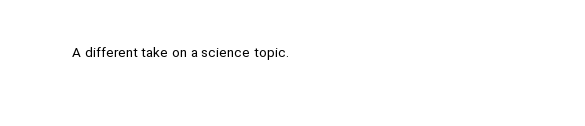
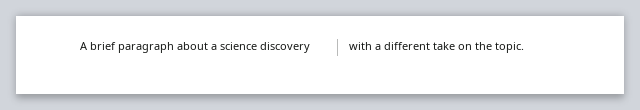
(81, 52) none -> [90,42,381,53] brief paragraph about a science discovery with a
[190,48,251,57] a science -> [475,42,492,50] the

